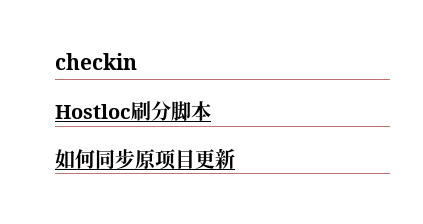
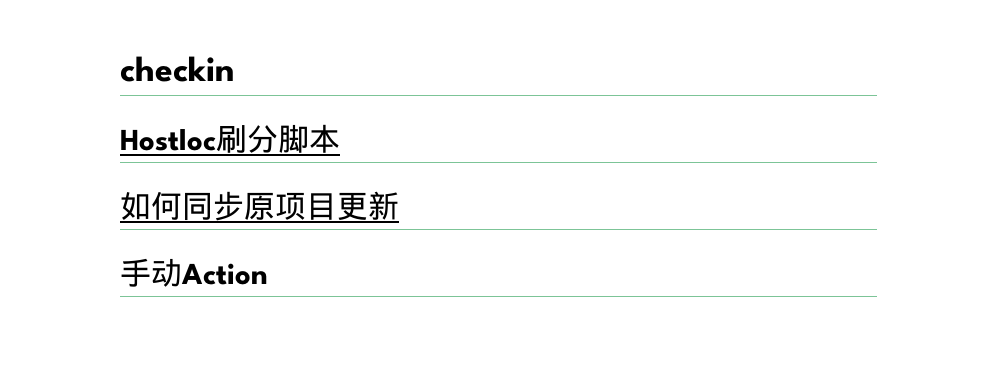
(235, 158) none -> [120,258,268,287] // 手动Action

